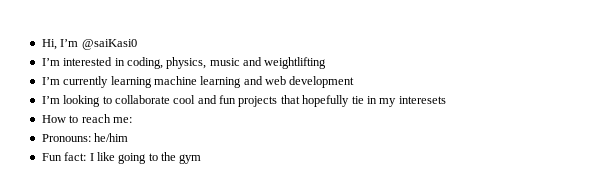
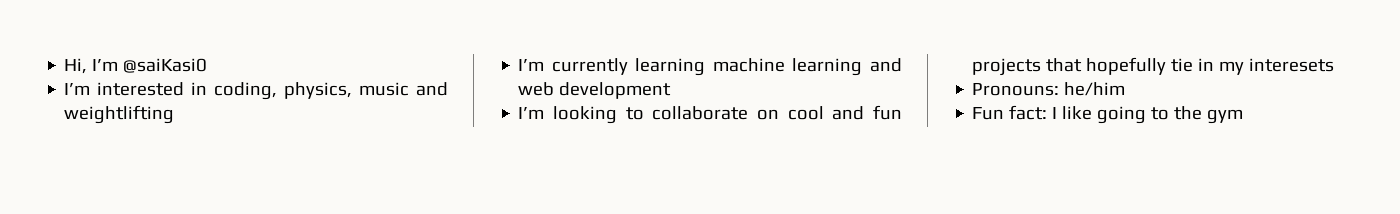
(170, 99) none -> [757,109,780,120] on
[41,114,132,123] // How to reach me: -> (1335, 65) none

